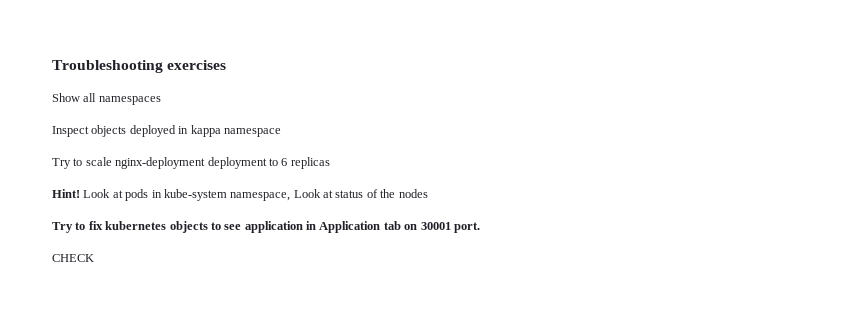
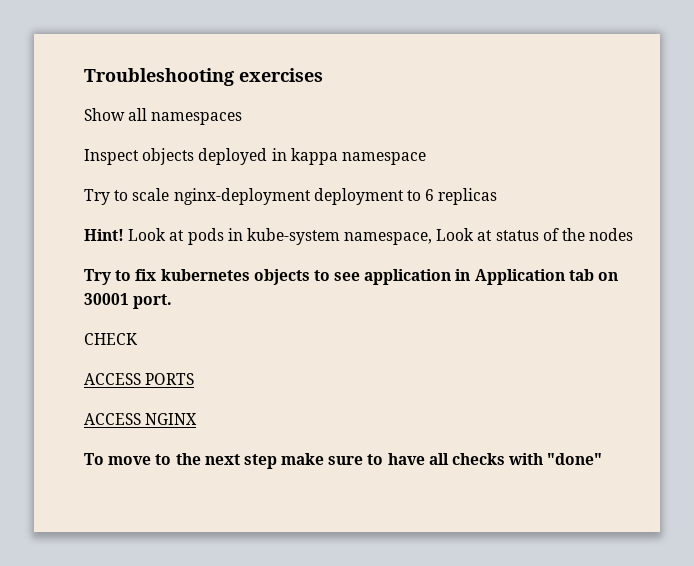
(94, 258) none -> [84,373,195,385] [84,413,198,425] [84,453,603,469] // ACCESS PORTS // ACCESS NGINX // To move to the next step make sure to have all checks with "done"

